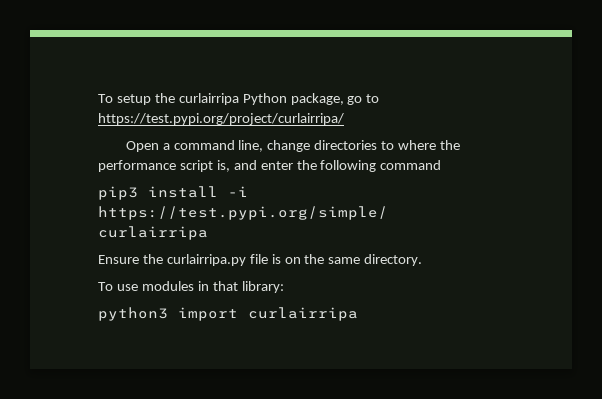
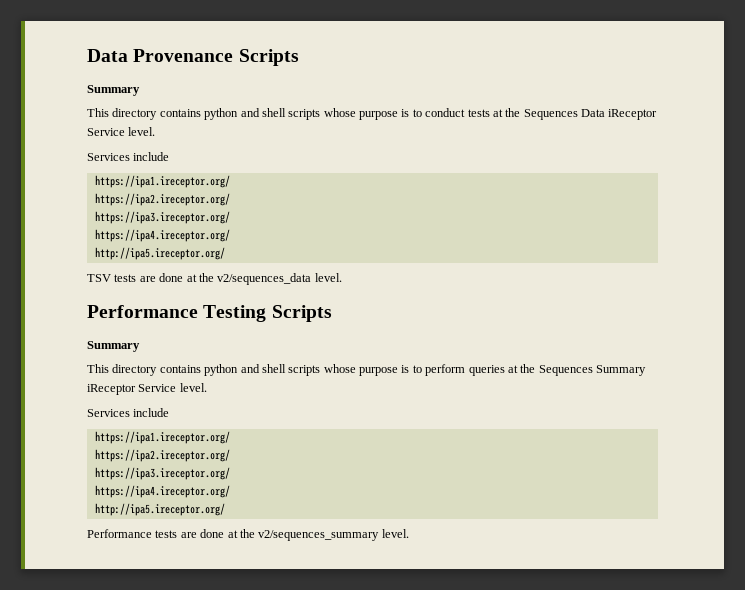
[98,93,380,105] [98,113,344,125] [125,140,461,152] [98,160,442,172] [98,186,248,200] [98,206,388,220] [98,226,208,240] [98,254,423,266] [98,281,284,293] [98,307,358,321] To setup the curlairripa Python package, go to https://test.pypi.org/project/curlairripa/ // Open a command line, change directories to where the performance script is, and enter the following command // pip3 install -i https://test.pypi.org/simple/ curlairripa // Ensure the curlairripa.py file is on the same directory. // To use modules in that library: // python3 import curlairripa -> [87,49,299,66] [87,85,140,96] [87,108,658,120] [87,127,156,136] [87,152,170,161] [94,175,230,188] [94,193,230,206] [94,211,230,224] [94,229,230,242] [94,247,225,260] [87,273,342,285] [87,305,332,322] [87,341,140,352] [87,364,646,376] [87,383,207,395] [87,408,170,417] [94,431,230,444] [94,449,230,462] [94,467,230,480] [94,485,230,498] [94,503,225,516] [87,529,409,541] Data Provenance Scripts // Summary // This directory contains python and shell scripts whose purpose is to conduct tests at the Sequences Data iReceptor Service level. // Services include // https://ipa1.ireceptor.org/ // https://ipa2.ireceptor.org/ // https://ipa3.ireceptor.org/ // https://ipa4.ireceptor.org/ // http://ipa5.ireceptor.org/ // TSV tests are done at the v2/sequences_data level. // Performance Testing Scripts // Summary // This directory contains python and shell scripts whose purpose is to perform queries at the Sequences Summary iReceptor Service level. // Services include // https://ipa1.ireceptor.org/ // https://ipa2.ireceptor.org/ // https://ipa3.ireceptor.org/ // https://ipa4.ireceptor.org/ // http://ipa5.ireceptor.org/ // Performance tests are done at the v2/sequences_summary level.

